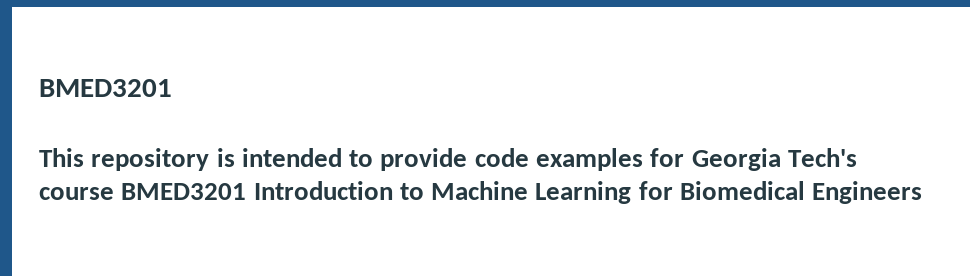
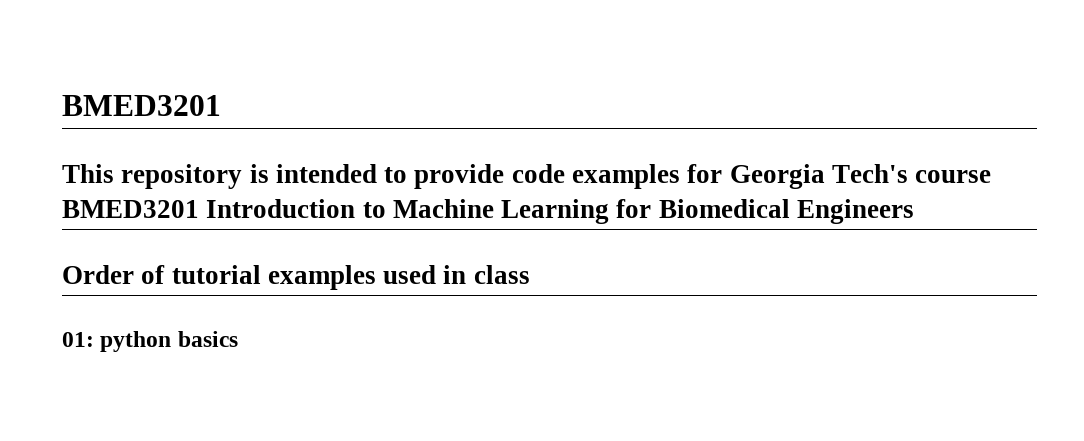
(923, 192) none -> [62,265,530,290] [62,331,238,352] // Order of tutorial examples used in class // 01: python basics

